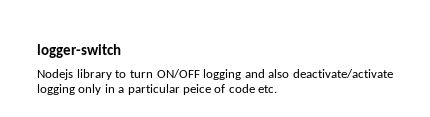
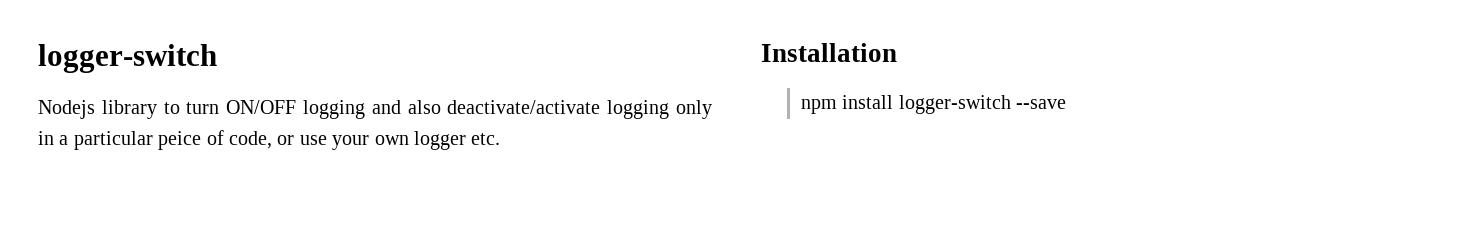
[228,84,277,93] code etc. -> [229,131,501,150] [761,43,897,62] [800,95,1067,114] code, or use your own logger etc. // Installation // npm install logger-switch --save

